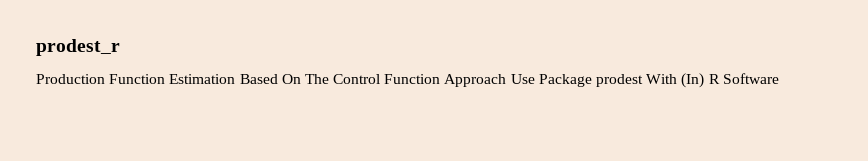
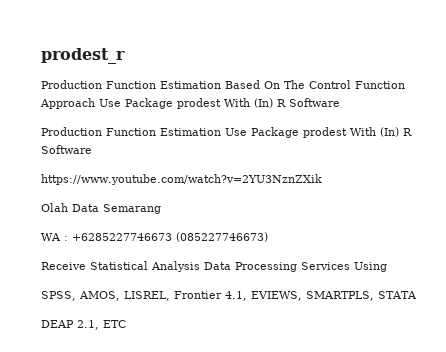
(779, 78) none -> [41,127,412,138] [41,145,92,154] [41,174,322,185] [41,203,161,214] [41,232,268,242] [41,261,387,272] [41,291,417,301] [41,320,126,330] // Production Function Estimation Use Package prodest With (In) R Software // https://www.youtube.com/watch?v=2YU3NznZXik // Olah Data Semarang // WA : +6285227746673 (085227746673) // Receive Statistical Analysis Data Processing Services Using // SPSS, AMOS, LISREL, Frontier 4.1, EVIEWS, SMARTPLS, STATA // DEAP 2.1, ETC

